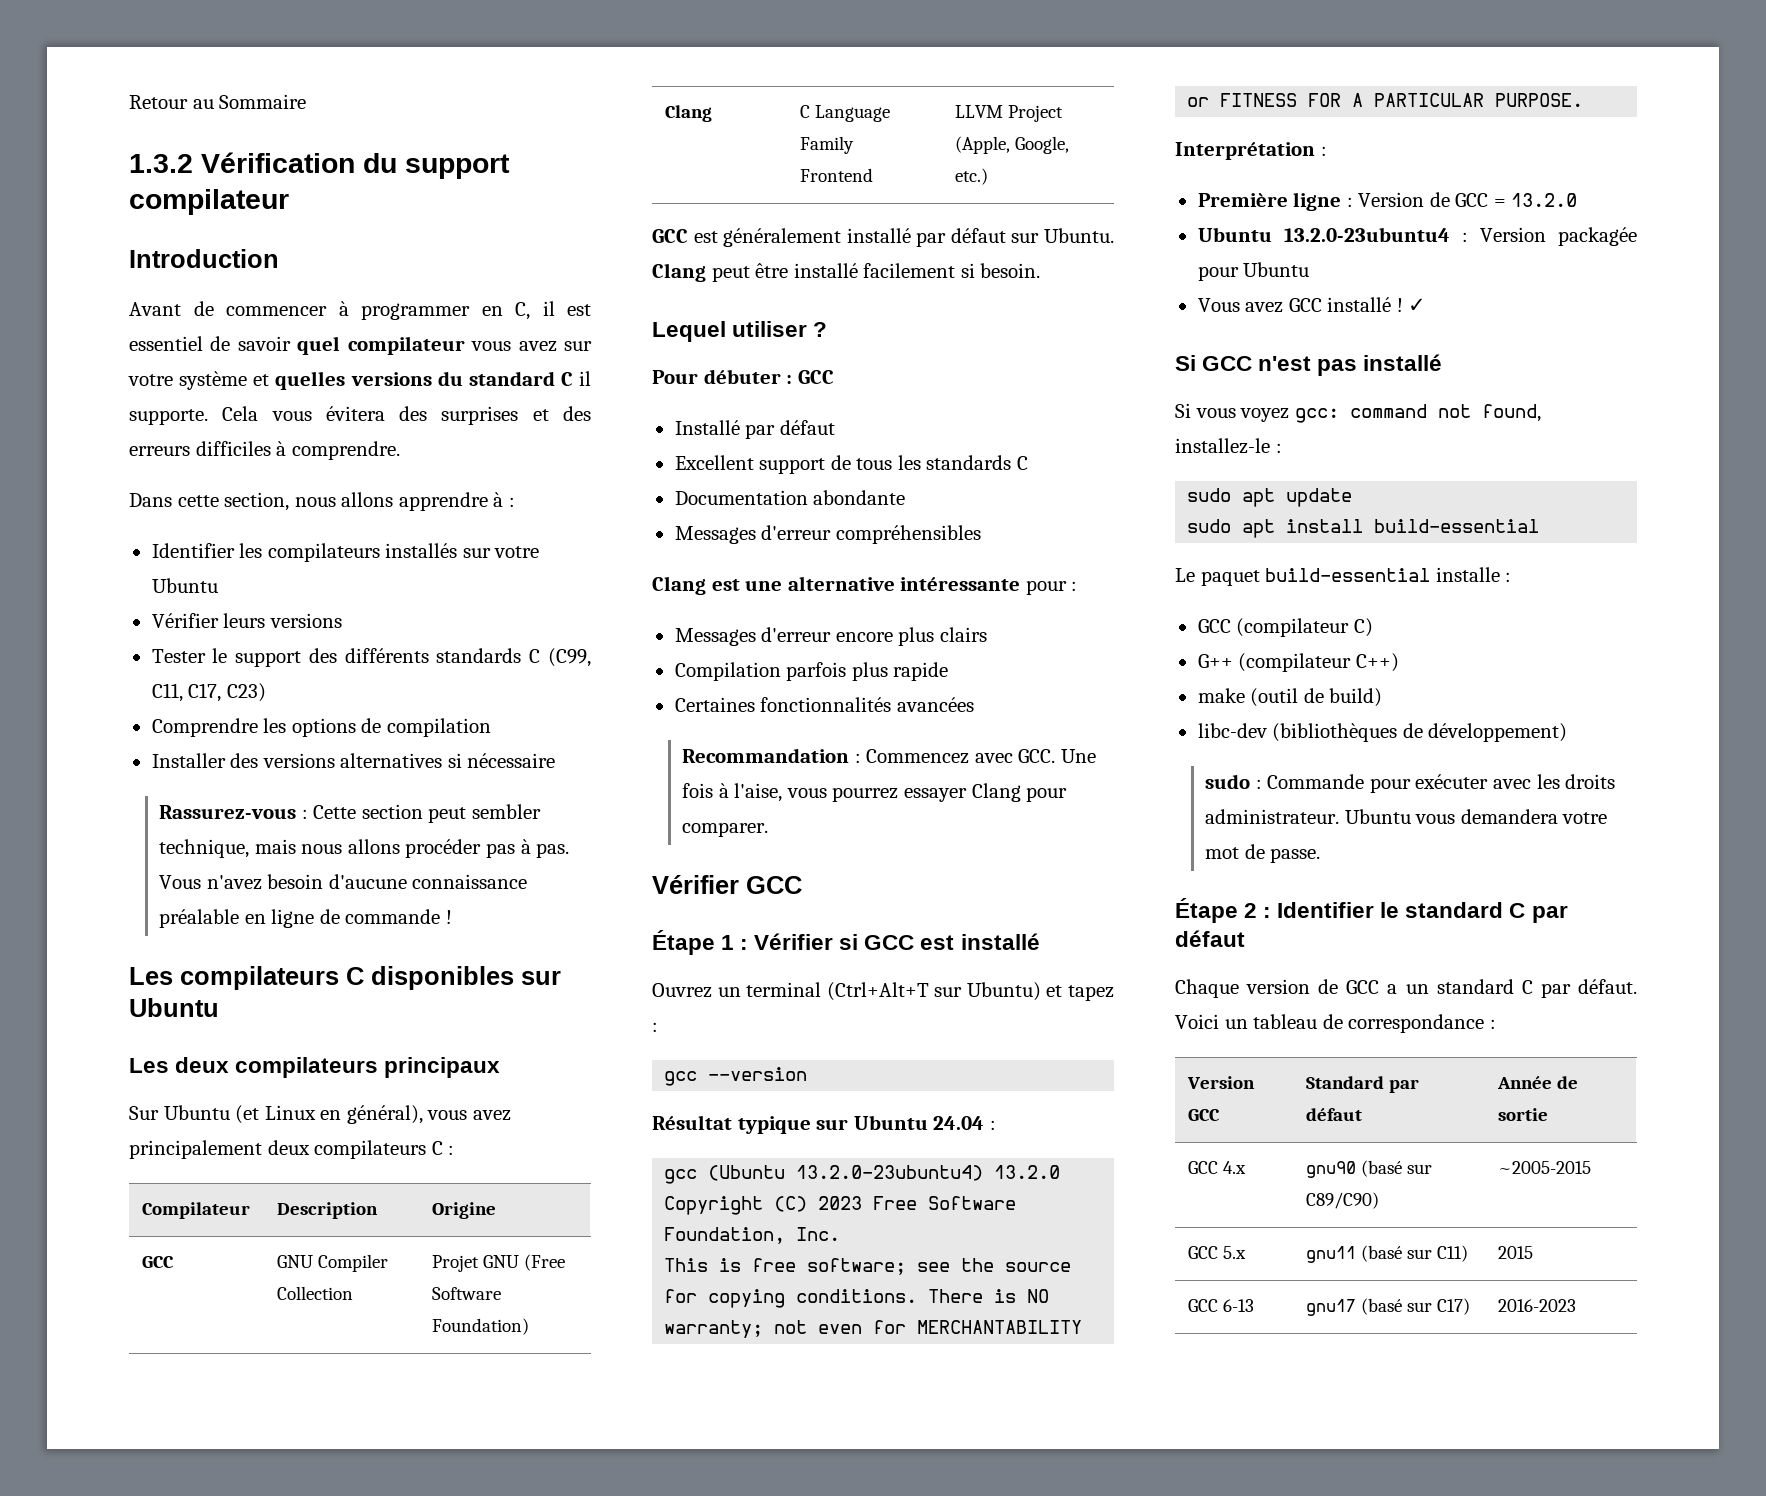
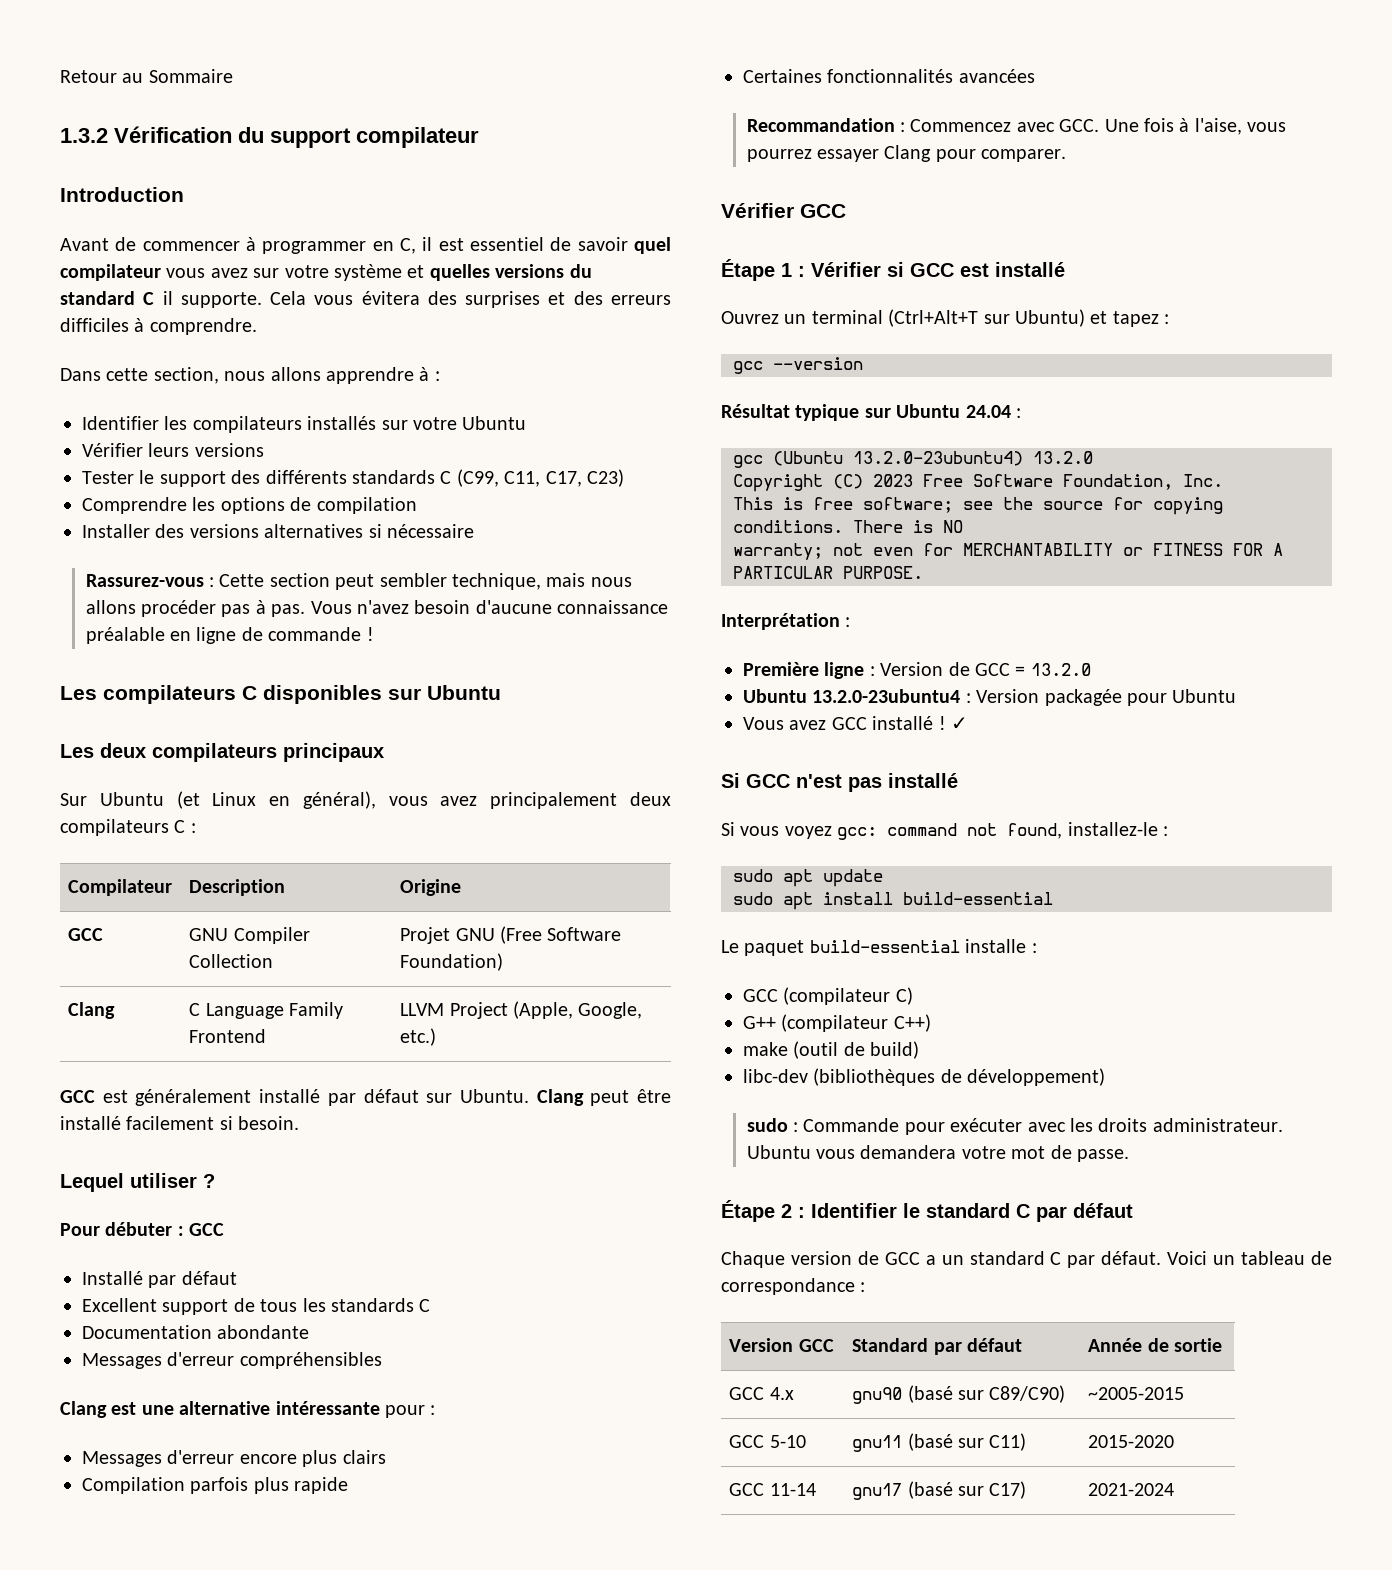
[1223,1246,1247,1259] 5.x -> [769,1435,806,1448] 5-10
[1498,1246,1534,1259] [1188,1299,1255,1312] 2015 // GCC 6-13 -> [1088,1435,1175,1448] [729,1483,816,1496] 2015-2020 // GCC 11-14
[1498,1299,1577,1312] 2016-2023 -> [1088,1483,1175,1496] 2021-2024

